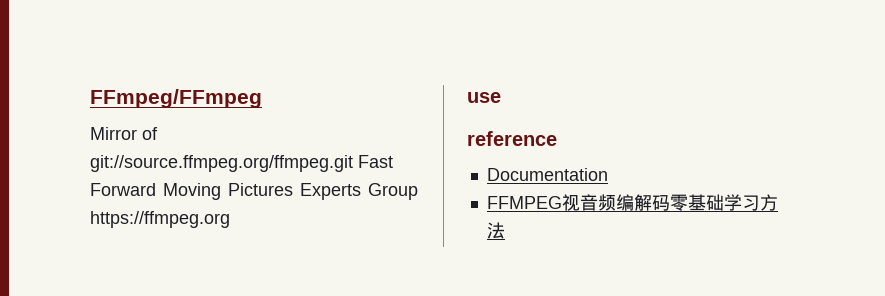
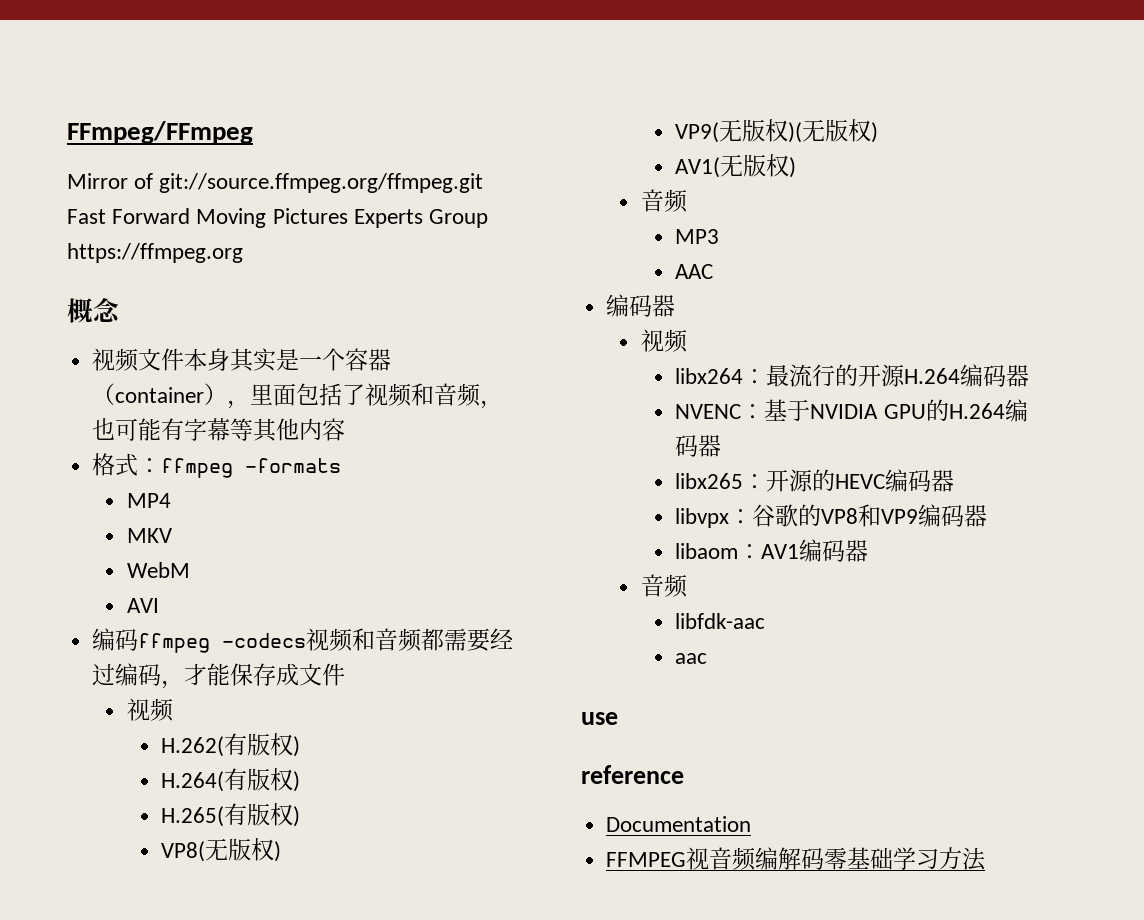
(230, 219) none -> [67,298,121,323] [92,348,392,372] [92,383,504,409] [92,418,346,442] [92,453,342,478] [126,493,171,508] [126,528,172,543] [126,562,190,578] [126,598,159,613] [92,628,514,653] [92,663,346,689] [126,698,174,722] [161,733,301,757] [161,768,301,792] [161,803,301,827] [161,838,282,862] [675,119,879,143] [675,154,797,178] [640,189,688,213] [675,229,720,244] [675,264,714,279] [606,294,676,317] [640,329,688,353] [675,364,1030,387] [675,399,1028,422] [675,435,722,457] [675,469,955,492] [675,504,988,528] [675,539,869,562] [640,574,688,598] [675,613,766,629] [675,653,708,664] // 概念 // 视频文件本身其实是一个容器（container），里面包括了视频和音频，也可能有字幕等其他内容 // 格式：ffmpeg -formats // MP4 // MKV // WebM // AVI // 编码ffmpeg -codecs视频和音频都需要经过编码，才能保存成文件 // 视频 // H.262(有版权) // H.264(有版权) // H.265(有版权) // VP8(无版权) // VP9(无版权)(无版权) // AV1(无版权) // 音频 // MP3 // AAC // 编码器 // 视频 // libx264：最流行的开源H.264编码器 // NVENC：基于NVIDIA GPU的H.264编码器 // libx265：开源的HEVC编码器 // libvpx：谷歌的VP8和VP9编码器 // libaom：AV1编码器 // 音频 // libfdk-aac // aac

